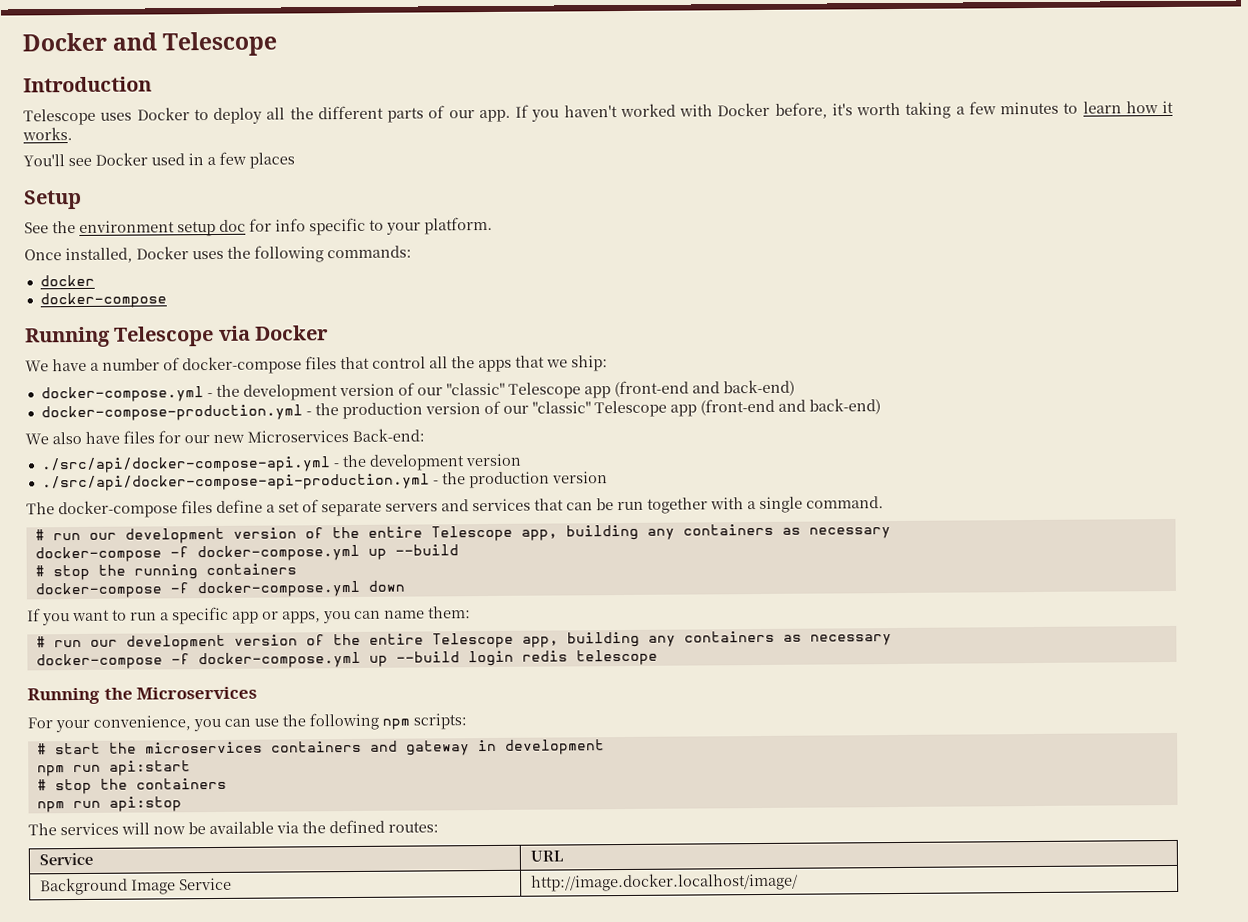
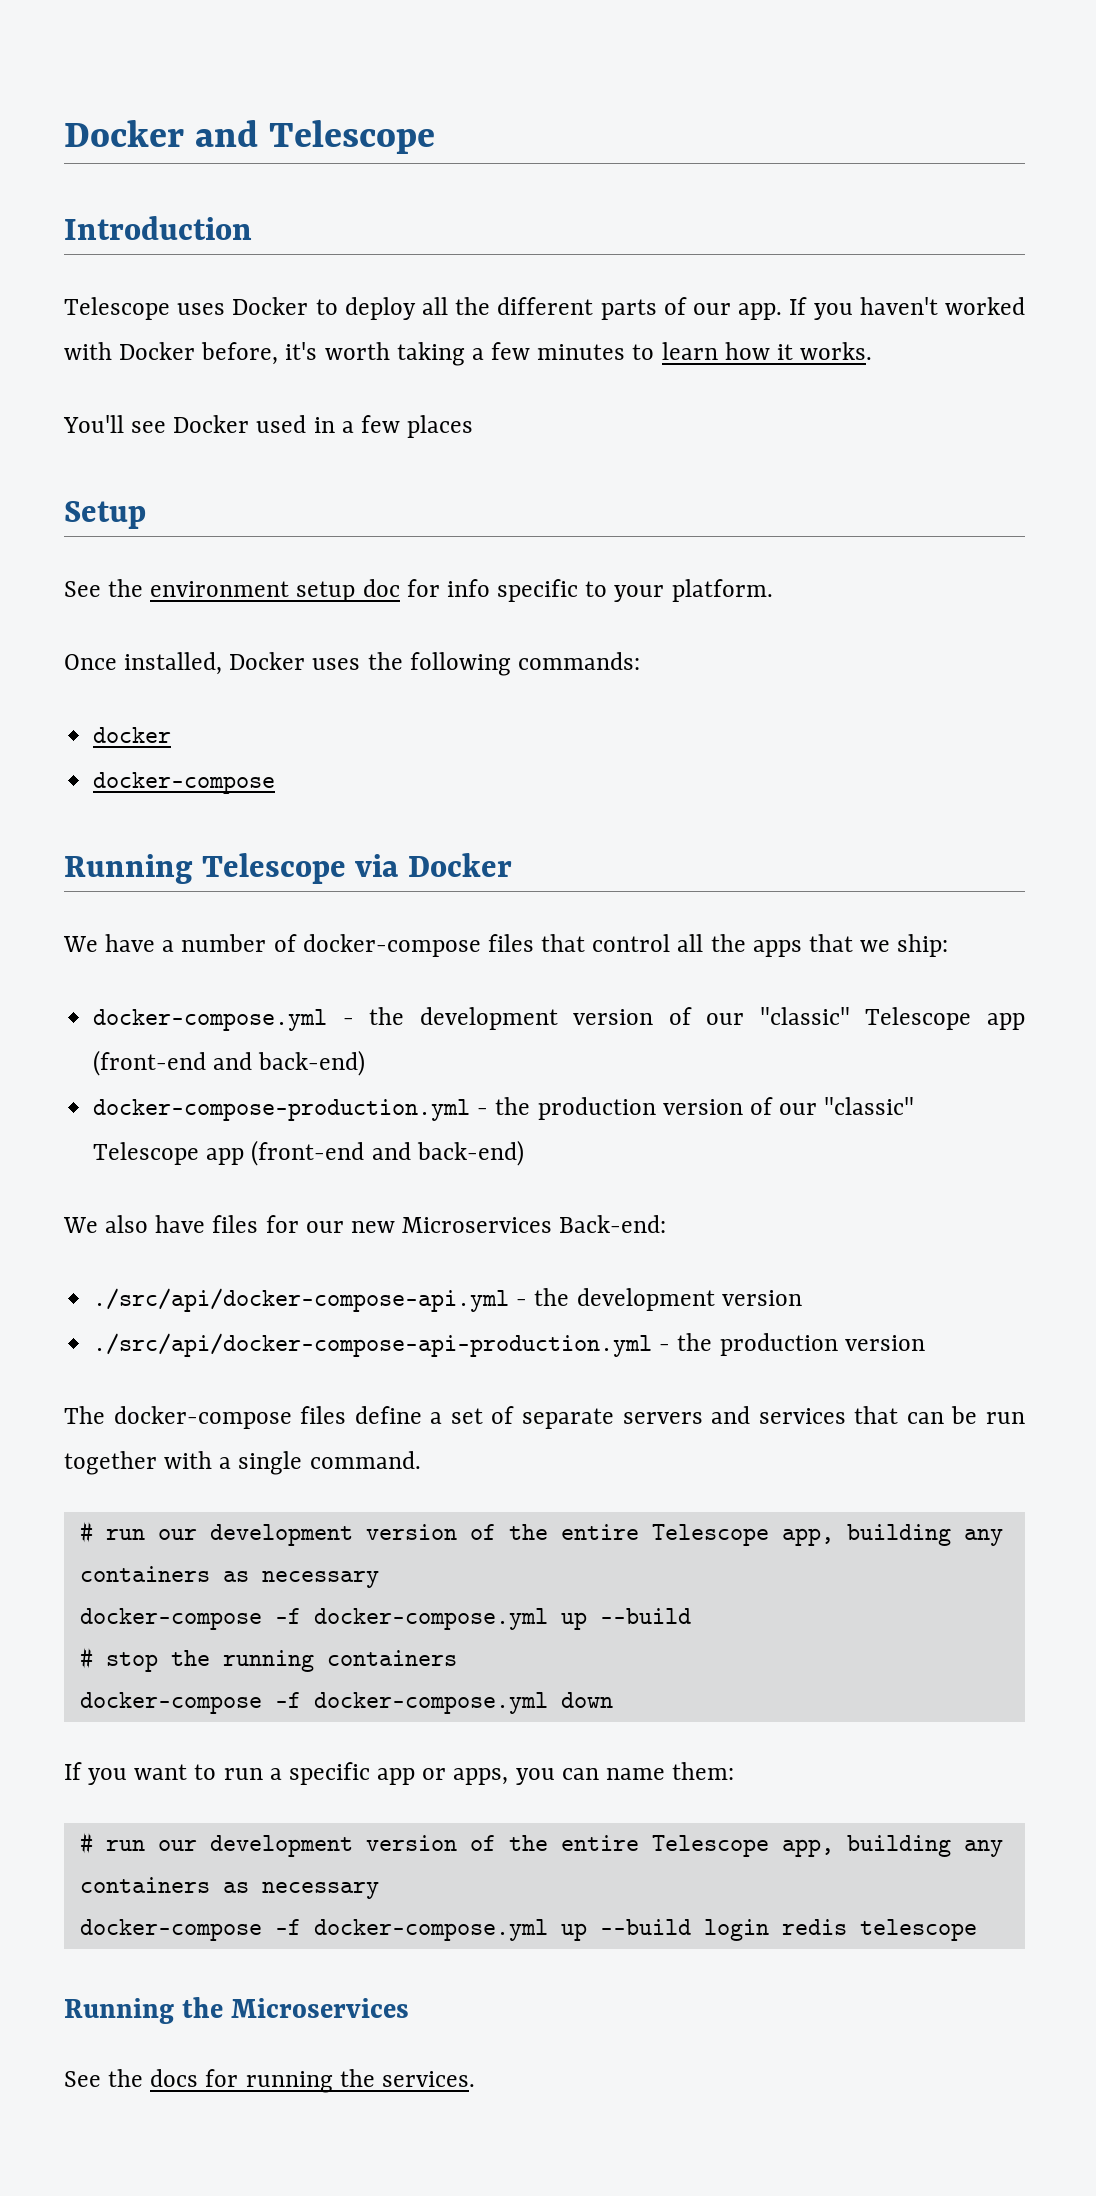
[27,712,467,733] [36,739,605,756] [36,760,191,777] [36,777,227,795] [36,796,182,813] [28,819,439,836] [38,852,93,866] [529,850,563,862] [39,877,232,896] [530,872,798,892] For your convenience, you can use the following npm scripts: // # start the microservices containers and gateway in development // npm run api:start // # stop the containers // npm run api:stop // The services will now be available via the defined routes: // Service | URL // Background Image Service | http://image.docker.localhost/image/ -> [64,2069,475,2093] See the docs for running the services.

